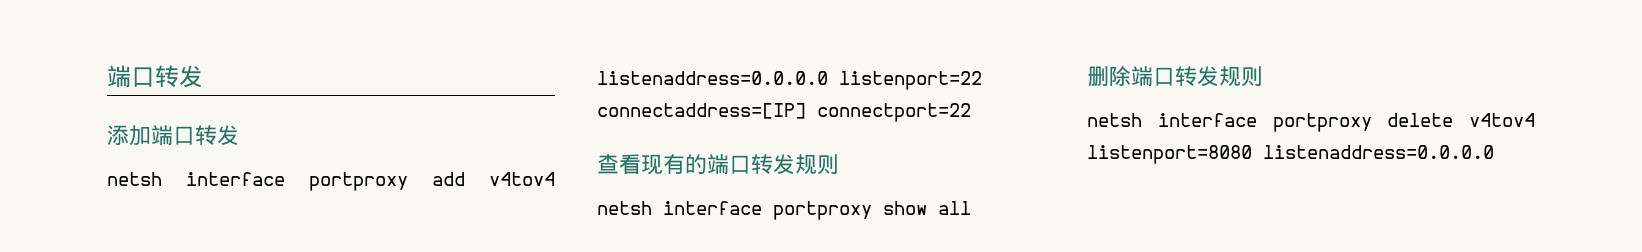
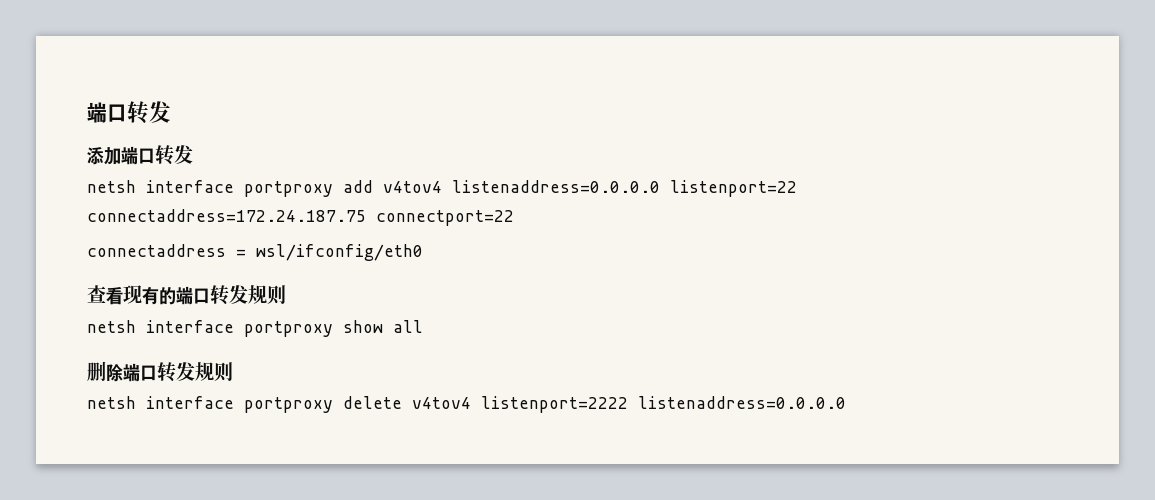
[597,103,806,119] connectaddress=[IP] -> [87,209,366,222] connectaddress=172.24.187.75
(971, 112) none -> [87,244,423,261] // connectaddress = wsl/ifconfig/eth0
[1087,145,1252,164] listenport=8080 -> [481,396,628,413] listenport=2222

